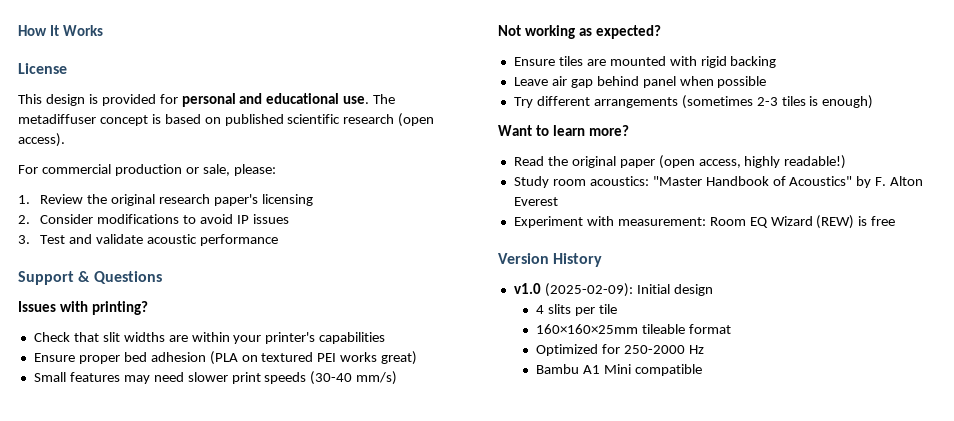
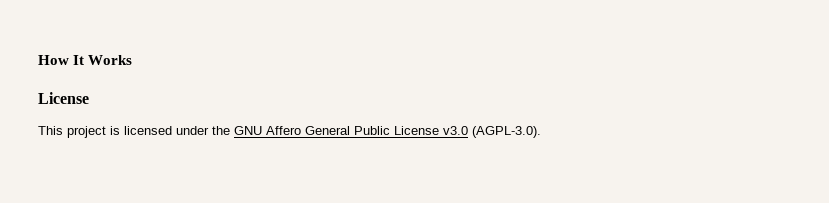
[45,93,396,107] [18,113,435,127] [18,133,65,147] [18,164,276,176] [18,194,314,206] [18,214,290,224] [18,234,279,246] [18,271,162,285] [18,301,148,315] [33,332,386,344] [33,351,418,365] [33,371,398,385] [498,25,661,39] [513,56,777,68] [513,76,767,88] [513,95,874,109] [498,125,629,136] [513,155,847,169] [513,176,924,188] [513,197,558,206] [513,215,896,229] [498,253,603,267] [513,283,713,297] [536,304,618,316] [536,324,732,334] [536,344,705,356] [536,364,703,376] design is provided for personal and educational use. The metadiffuser concept is based on published scientific research (open access). // For commercial production or sale, please: // 1. Review the original research paper's licensing // 2. Consider modifications to avoid IP issues // 3. Test and validate acoustic performance // Support & Questions // Issues with printing? // Check that slit widths are within your printer's capabilities // Ensure proper bed adhesion (PLA on textured PEI works great) // Small features may need slower print speeds (30-40 mm/s) // Not working as expected? // Ensure tiles are mounted with rigid backing // Leave air gap behind panel when possible // Try different arrangements (sometimes 2-3 tiles is enough) // Want to learn more? // Read the original paper (open access, highly readable!) // Study room acoustics: "Master Handbook of Acoustics" by F. Alton Everest // Experiment with measurement: Room EQ Wizard (REW) is free // Version History // v1.0 (2025-02-09): Initial design // 4 slits per tile // 160×160×25mm tileable format // Optimized for 250-2000 Hz // Bambu A1 Mini compatible -> [67,126,541,138] project is licensed under the GNU Affero General Public License v3.0 (AGPL-3.0).

